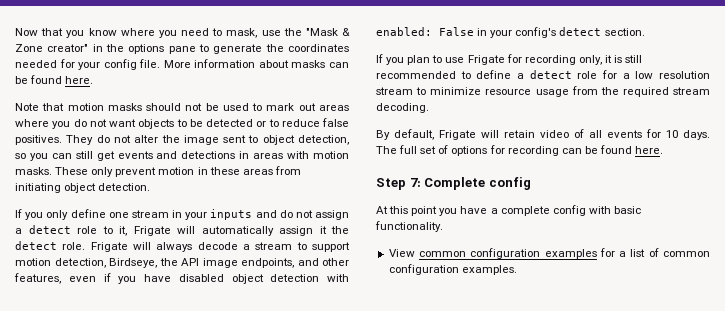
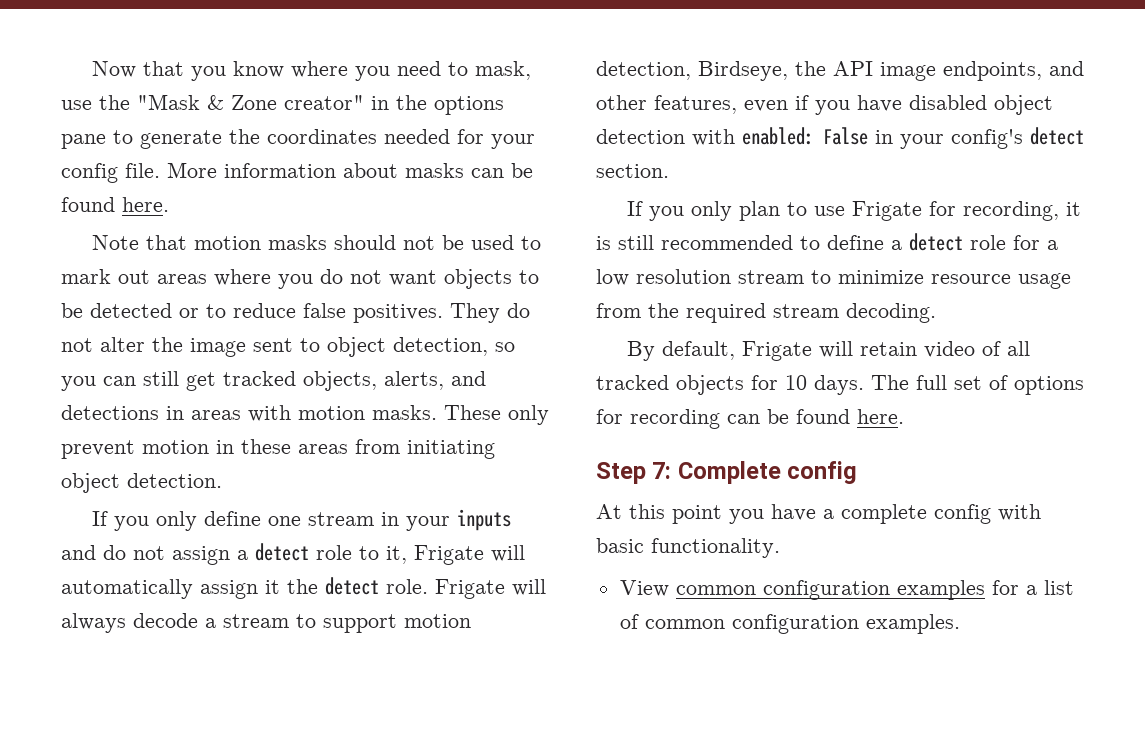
[117,151,153,159] events -> [223,371,444,391] tracked objects, alerts,
(405, 61) none -> [691,201,733,221] only
[524,55,602,65] recording only, -> [963,201,1060,221] recording,
[607,130,642,138] events -> [596,375,744,395] tracked objects

